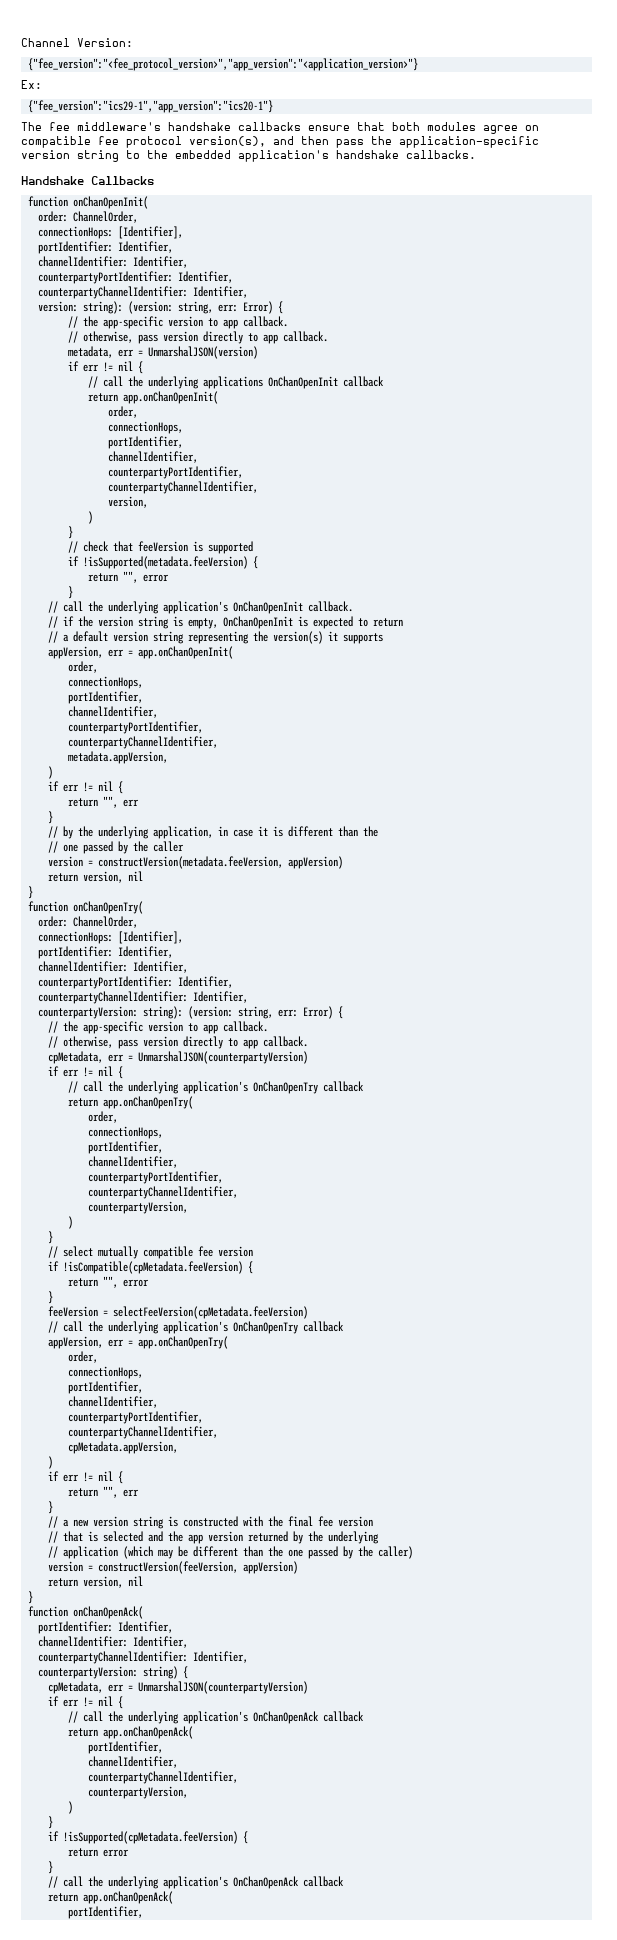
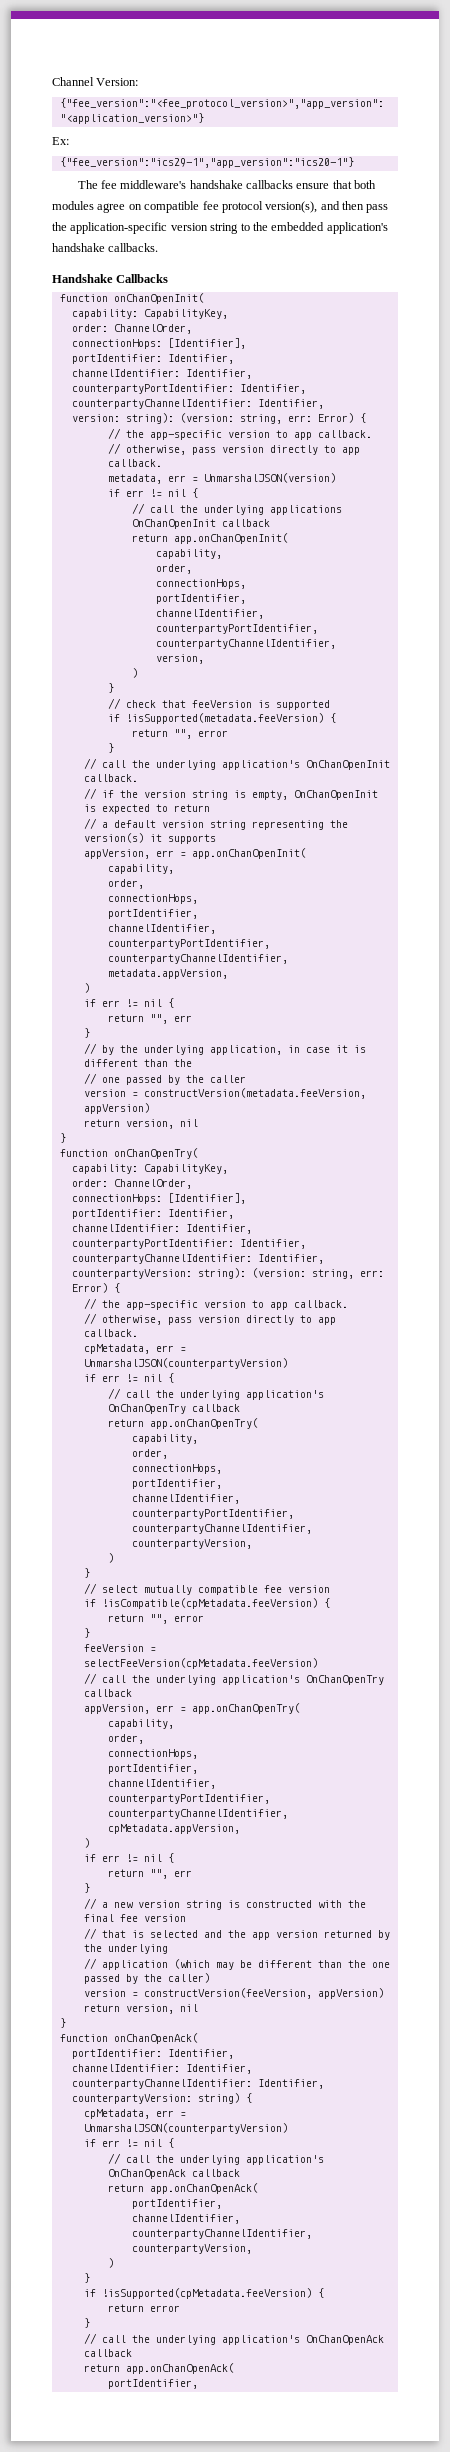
(148, 202) none -> [71,309,228,319] // capability: CapabilityKey,
(218, 397) none -> [155,549,222,559] // capability,
(233, 652) none -> [107,864,174,874] // capability,
(143, 907) none -> [71,1164,228,1174] // capability: CapabilityKey,
(193, 1102) none -> [131,1434,198,1444] // capability,
(228, 1342) none -> [107,1719,174,1729] // capability,

